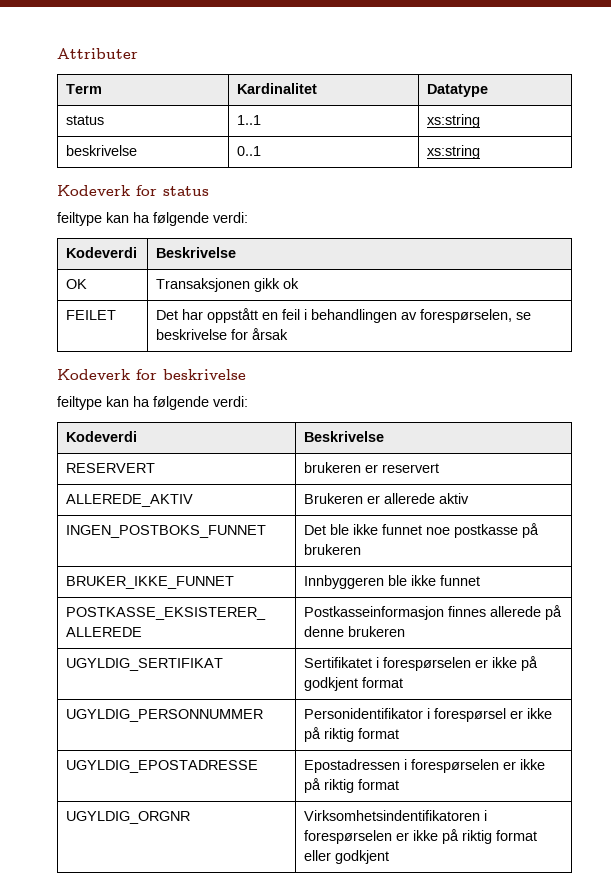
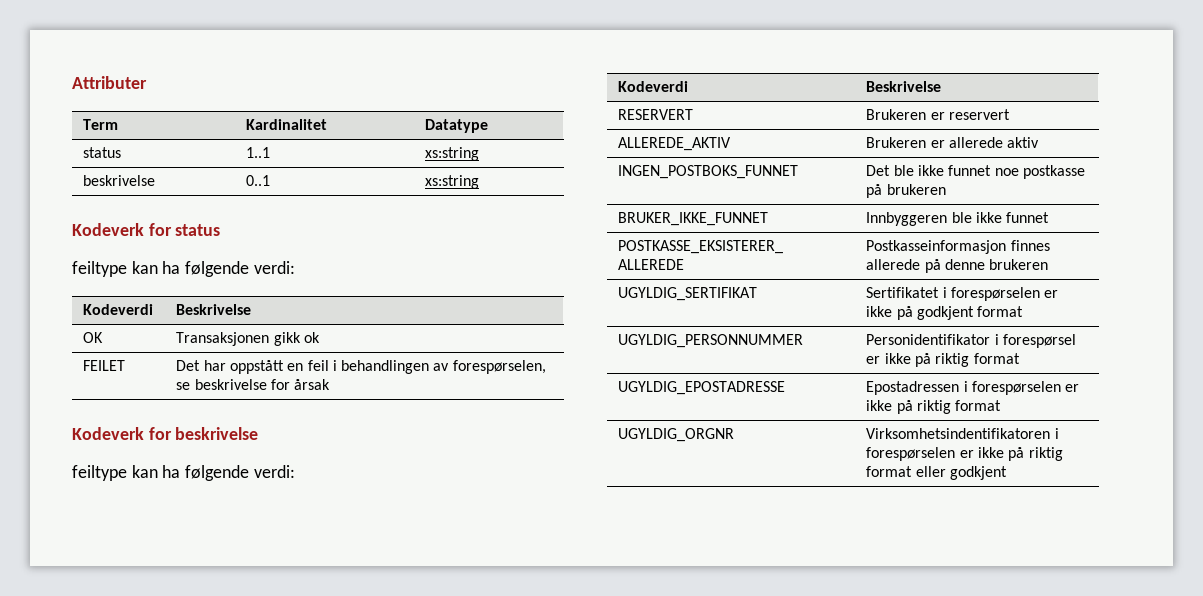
[304,462,362,473] brukeren -> [866,109,927,120] Brukeren

